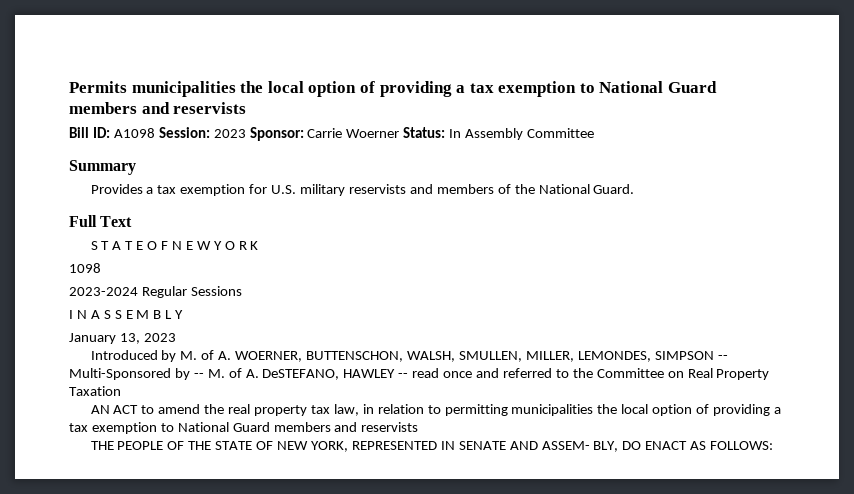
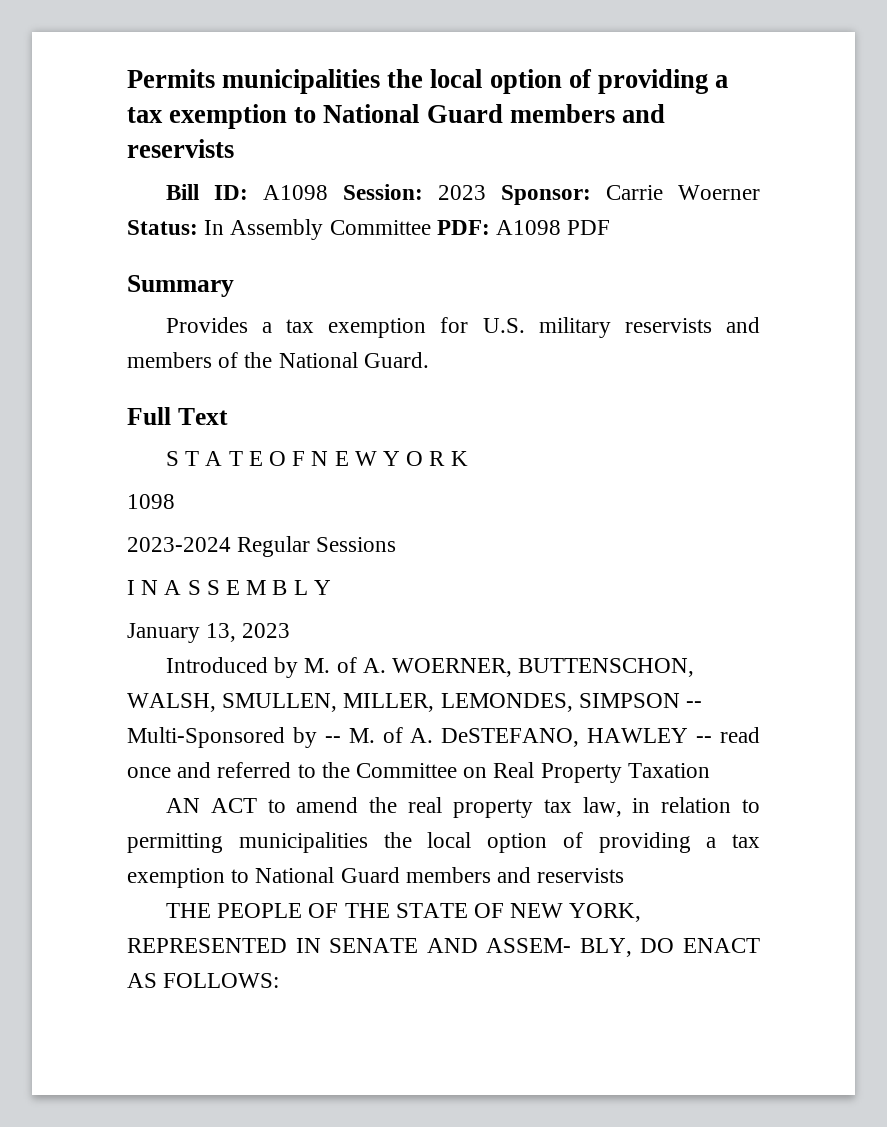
(595, 133) none -> [436,220,611,235] PDF: A1098 PDF

